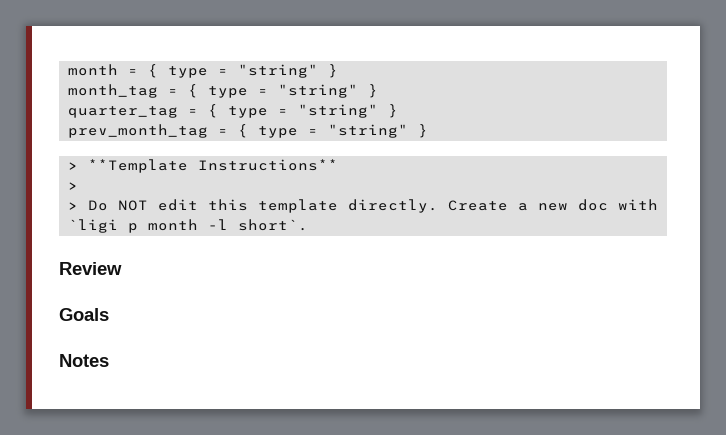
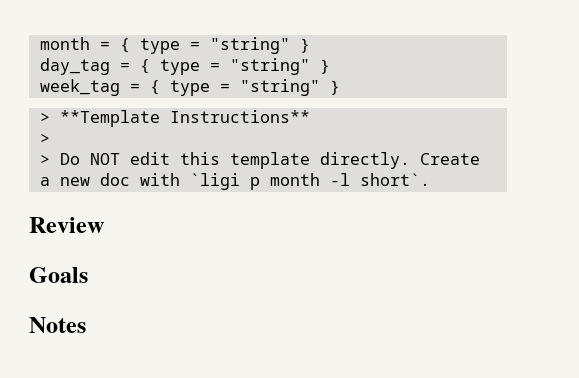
[67,84,378,98] [67,104,398,118] [67,124,208,138] month_tag = { type = "string" } // quarter_tag = { type = "string" } // prev_month_tag -> [39,58,330,75] [39,79,120,96] day_tag = { type = "string" } // week_tag

